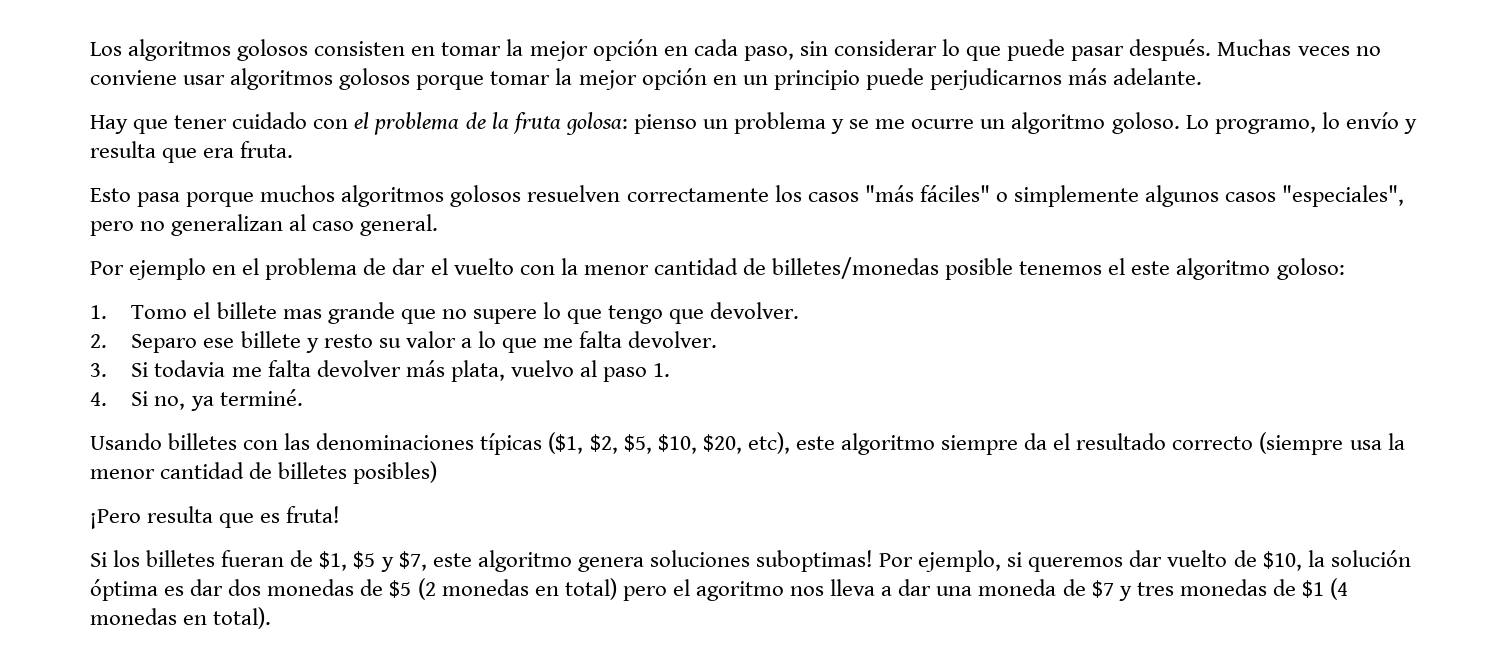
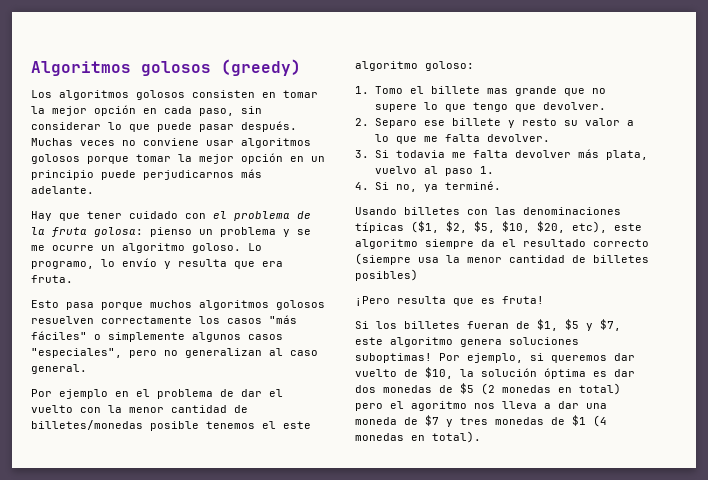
(90, 49) none -> [31,59,301,76] Algoritmos golosos (greedy) //

